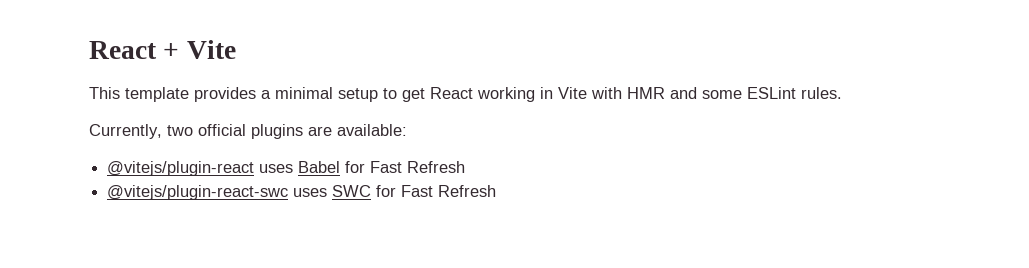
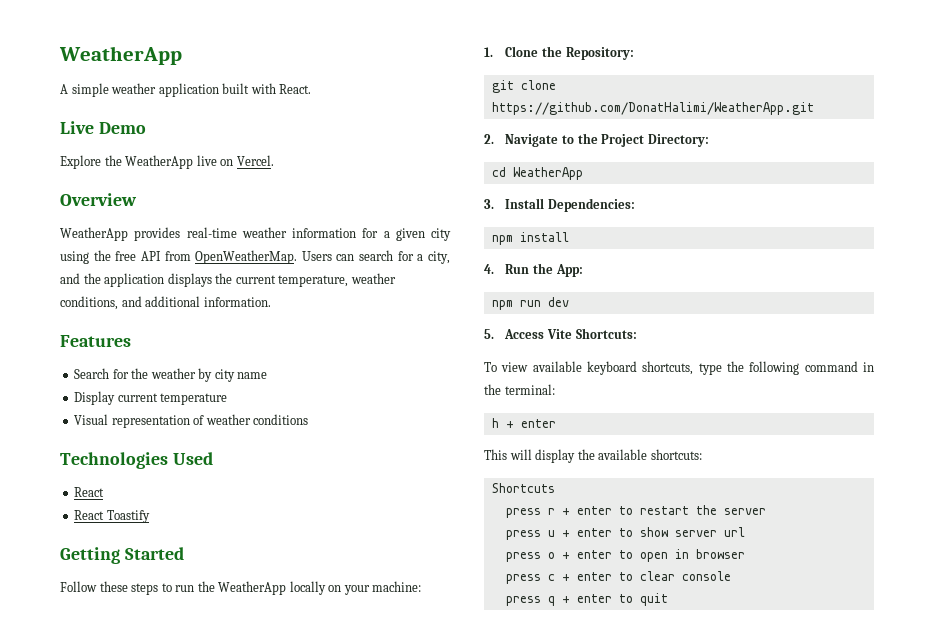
[89,40,236,59] [89,87,842,102] [89,124,407,139] [107,161,466,176] [107,185,497,200] React + Vite // This template provides a minimal setup to get React working in Vite with HMR and some ESLint rules. // Currently, two official plugins are available: // @vitejs/plugin-react uses Babel for Fast Refresh // @vitejs/plugin-react-swc uses SWC for Fast Refresh -> [59,46,182,65] [60,83,312,97] [60,121,146,134] [60,155,274,169] [60,193,137,206] [60,227,451,241] [60,250,450,264] [60,273,396,287] [60,296,271,310] [60,335,131,347] [74,368,268,382] [74,391,228,405] [74,414,309,428] [60,452,213,469] [74,487,105,497] [74,510,150,523] [60,547,184,564] [60,581,422,595] [484,46,634,60] [491,80,556,93] [491,102,814,115] [484,133,709,147] [491,167,583,180] [484,198,636,212] [491,232,569,245] [484,263,583,277] [491,297,569,310] [484,328,637,339] [484,361,874,375] [484,384,555,395] [491,418,556,428] [484,449,702,463] [491,483,555,493] [505,505,766,518] [505,527,745,540] [505,549,745,562] [505,571,731,584] [505,593,668,606] WeatherApp // A simple weather application built with React. // Live Demo // Explore the WeatherApp live on Vercel. // Overview // WeatherApp provides real-time weather information for a given city using the free API from OpenWeatherMap. Users can search for a city, and the application displays the current temperature, weather conditions, and additional information. // Features // Search for the weather by city name // Display current temperature // Visual representation of weather conditions // Technologies Used // React // React Toastify // Getting Started // Follow these steps to run the WeatherApp locally on your machine: // 1. Clone the Repository: // git clone https://github.com/DonatHalimi/WeatherApp.git // 2. Navigate to the Project Directory: // cd WeatherApp // 3. Install Dependencies: // npm install // 4. Run the App: // npm run dev // 5. Access Vite Shortcuts: // To view available keyboard shortcuts, type the following command in the terminal: // h + enter // This will display the available shortcuts: // Shortcuts // press r + enter to restart the server // press u + enter to show server url // press o + enter to open in browser // press c + enter to clear console // press q + enter to quit

